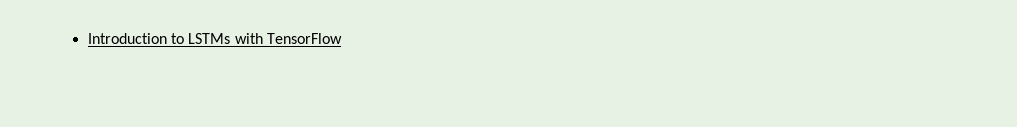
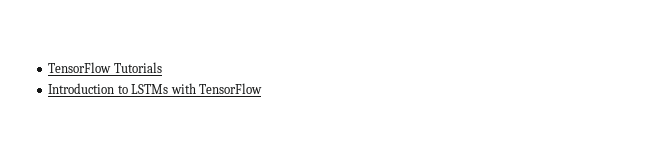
(87, 38) none -> [48,62,162,73] TensorFlow Tutorials //

